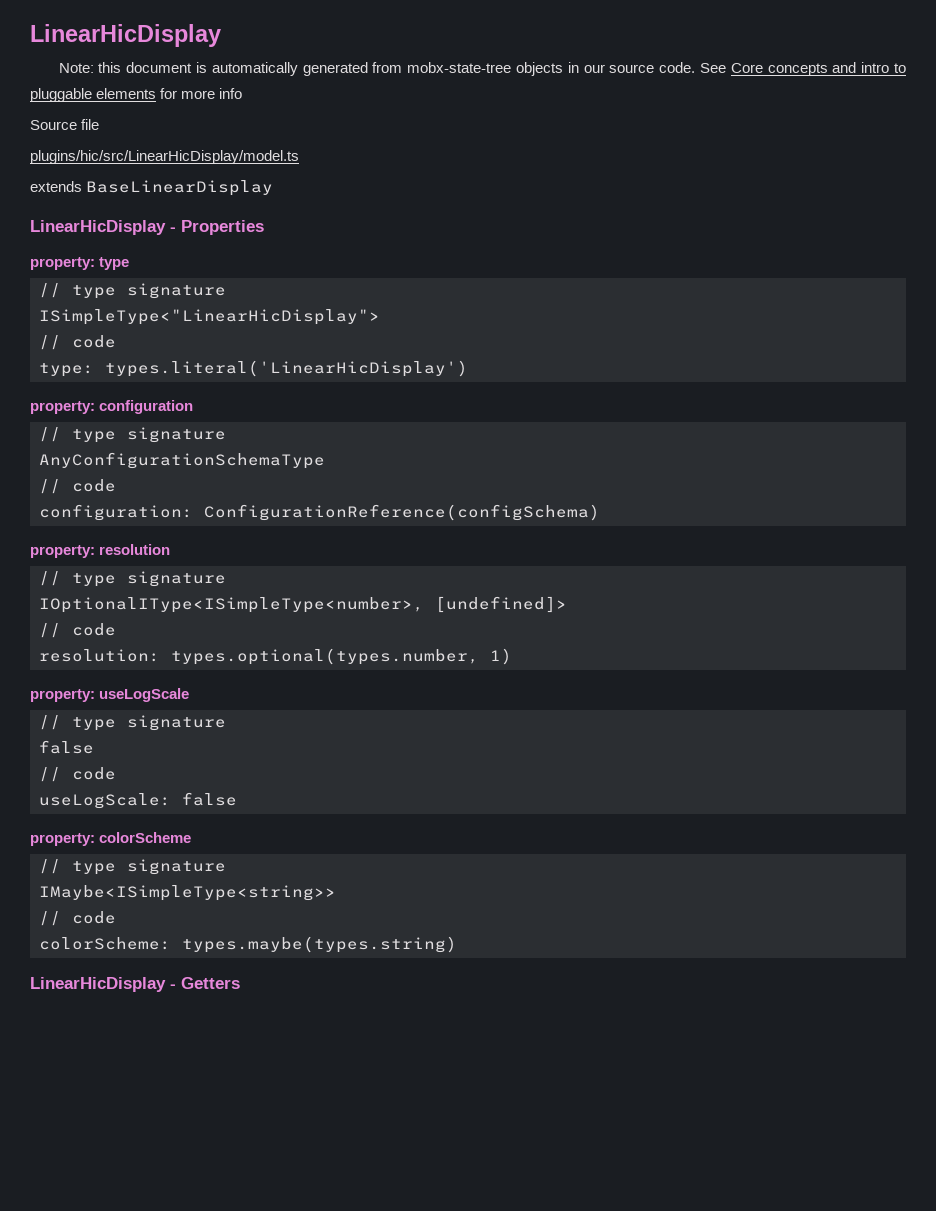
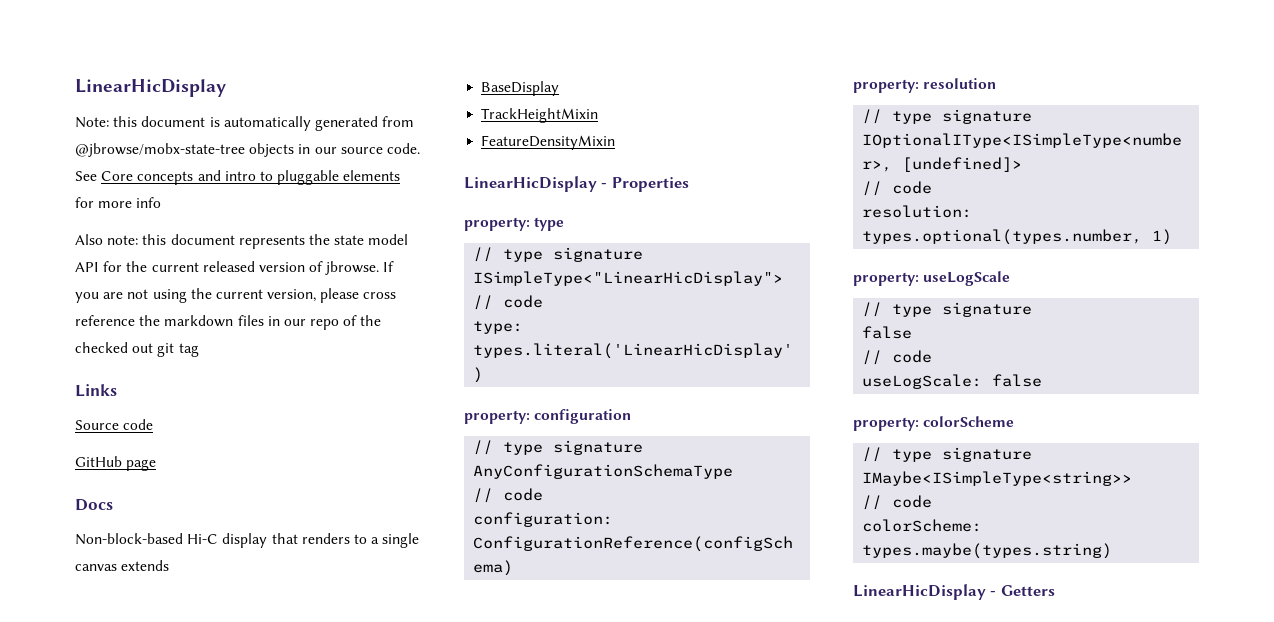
[407,62,512,73] mobx-state-tree -> [75,143,245,157] @jbrowse/mobx-state-tree
[30,119,100,130] [30,150,299,164] [30,180,274,196] Source file // plugins/hic/src/LinearHicDisplay/model.ts // extends BaseLinearDisplay -> [75,234,409,249] [75,261,395,275] [75,288,397,303] [75,315,382,330] [75,342,199,357] [75,384,117,397] [75,419,154,430] [75,456,157,471] [75,499,113,511] [75,533,420,548] [75,560,170,571] [481,81,560,96] [481,108,599,123] [481,135,616,150] Also note: this document represents the state model API for the current released version of jbrowse. If you are not using the current version, please cross reference the markdown files in our repo of the checked out git tag // Links // Source code // GitHub page // Docs // Non-block-based Hi-C display that renders to a single canvas extends // BaseDisplay // TrackHeightMixin // FeatureDensityMixin

